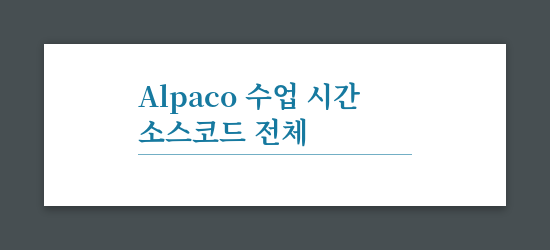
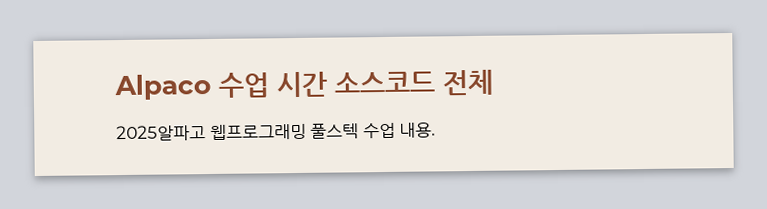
(308, 132) none -> [116,122,437,142] // 2025알파고 웹프로그래밍 풀스텍 수업 내용.

